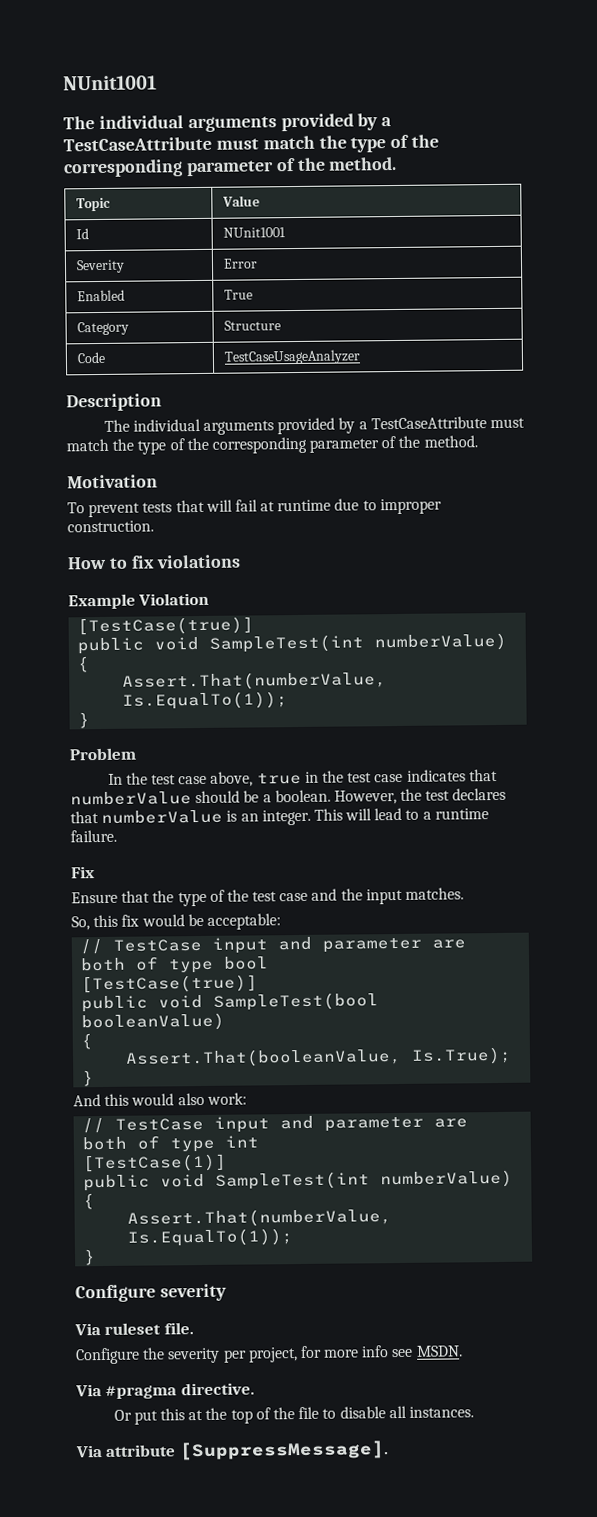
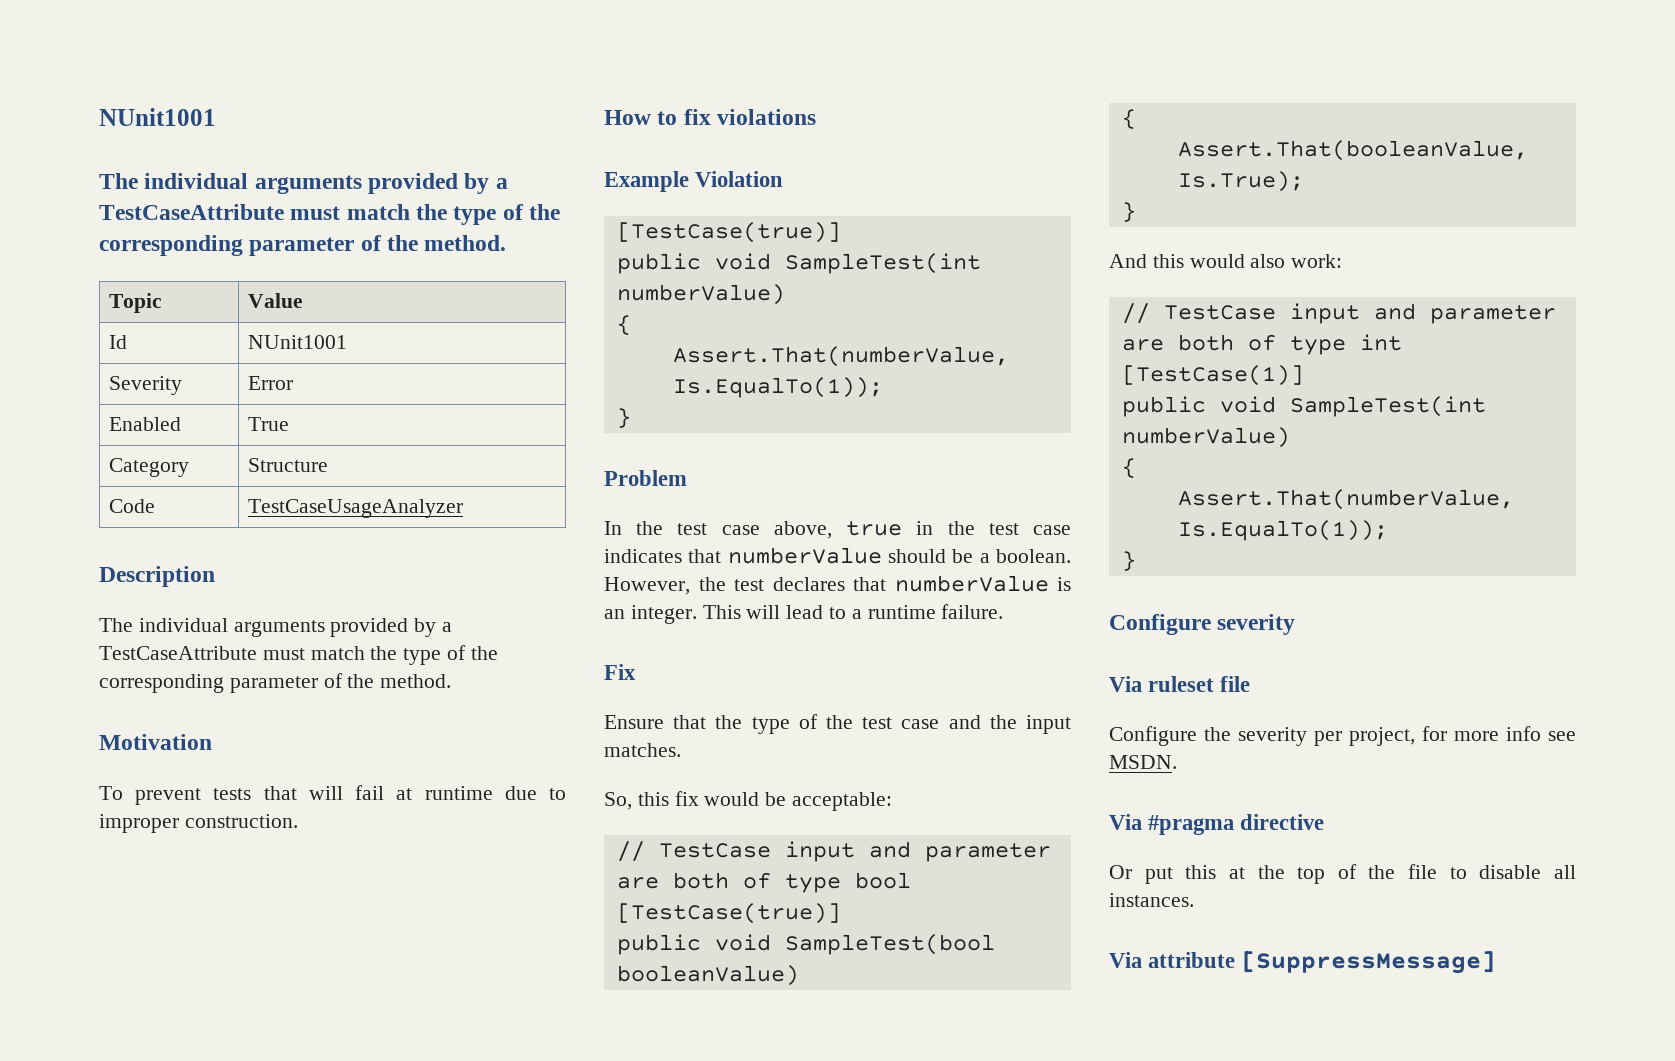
[163,1322,194,1335] file. -> [1220,676,1251,692] file
[180,1382,255,1396] directive. -> [1240,814,1325,830] directive
[178,1440,389,1461] [SuppressMessage]. -> [1241,951,1497,974] [SuppressMessage]

